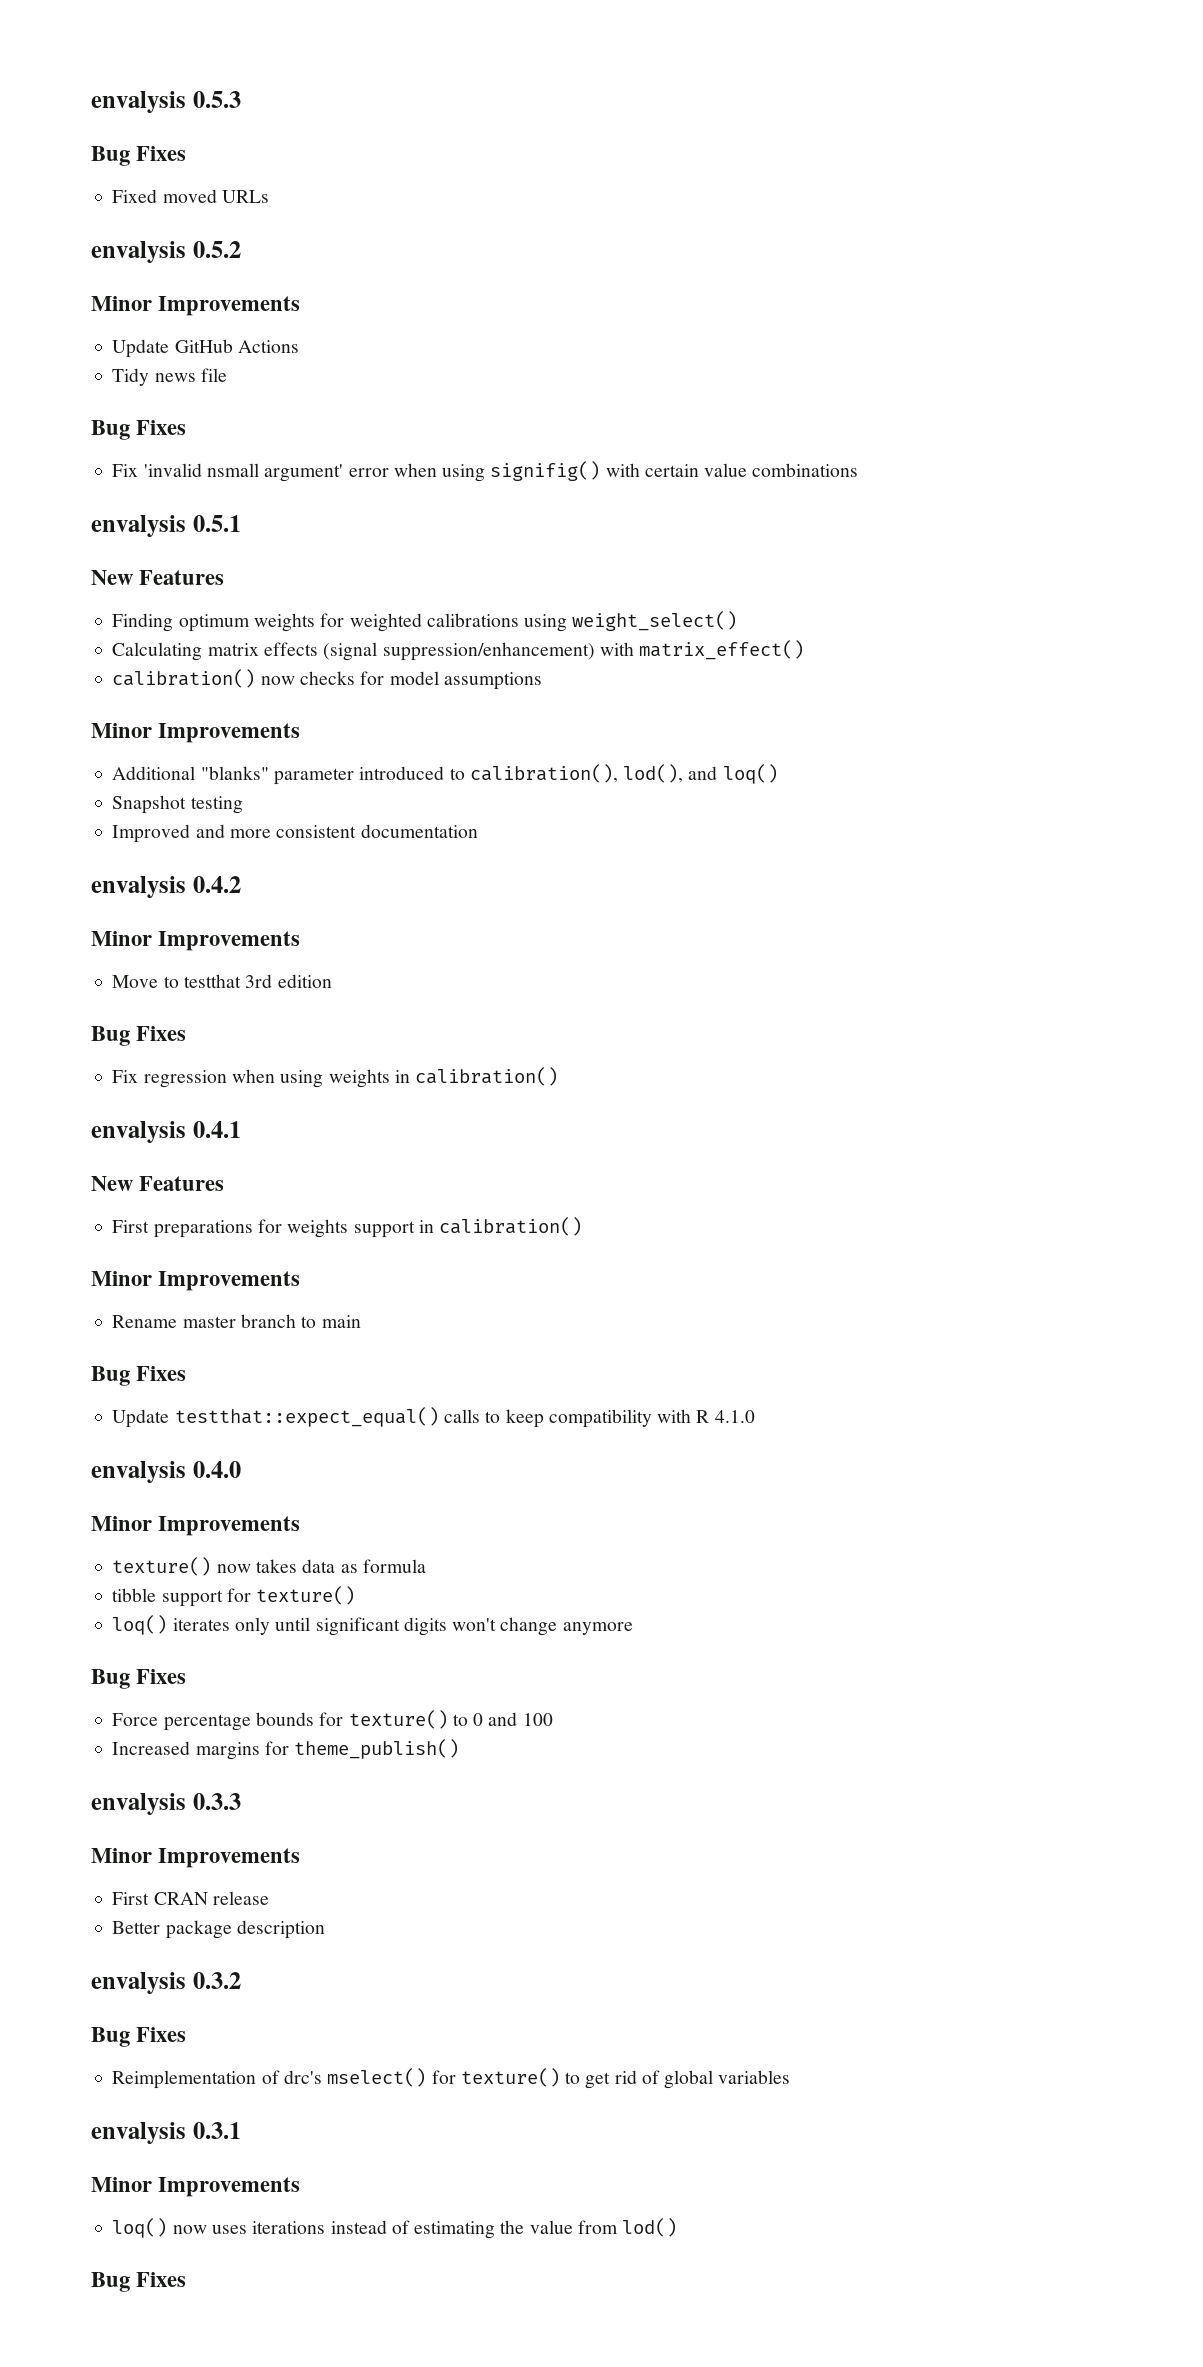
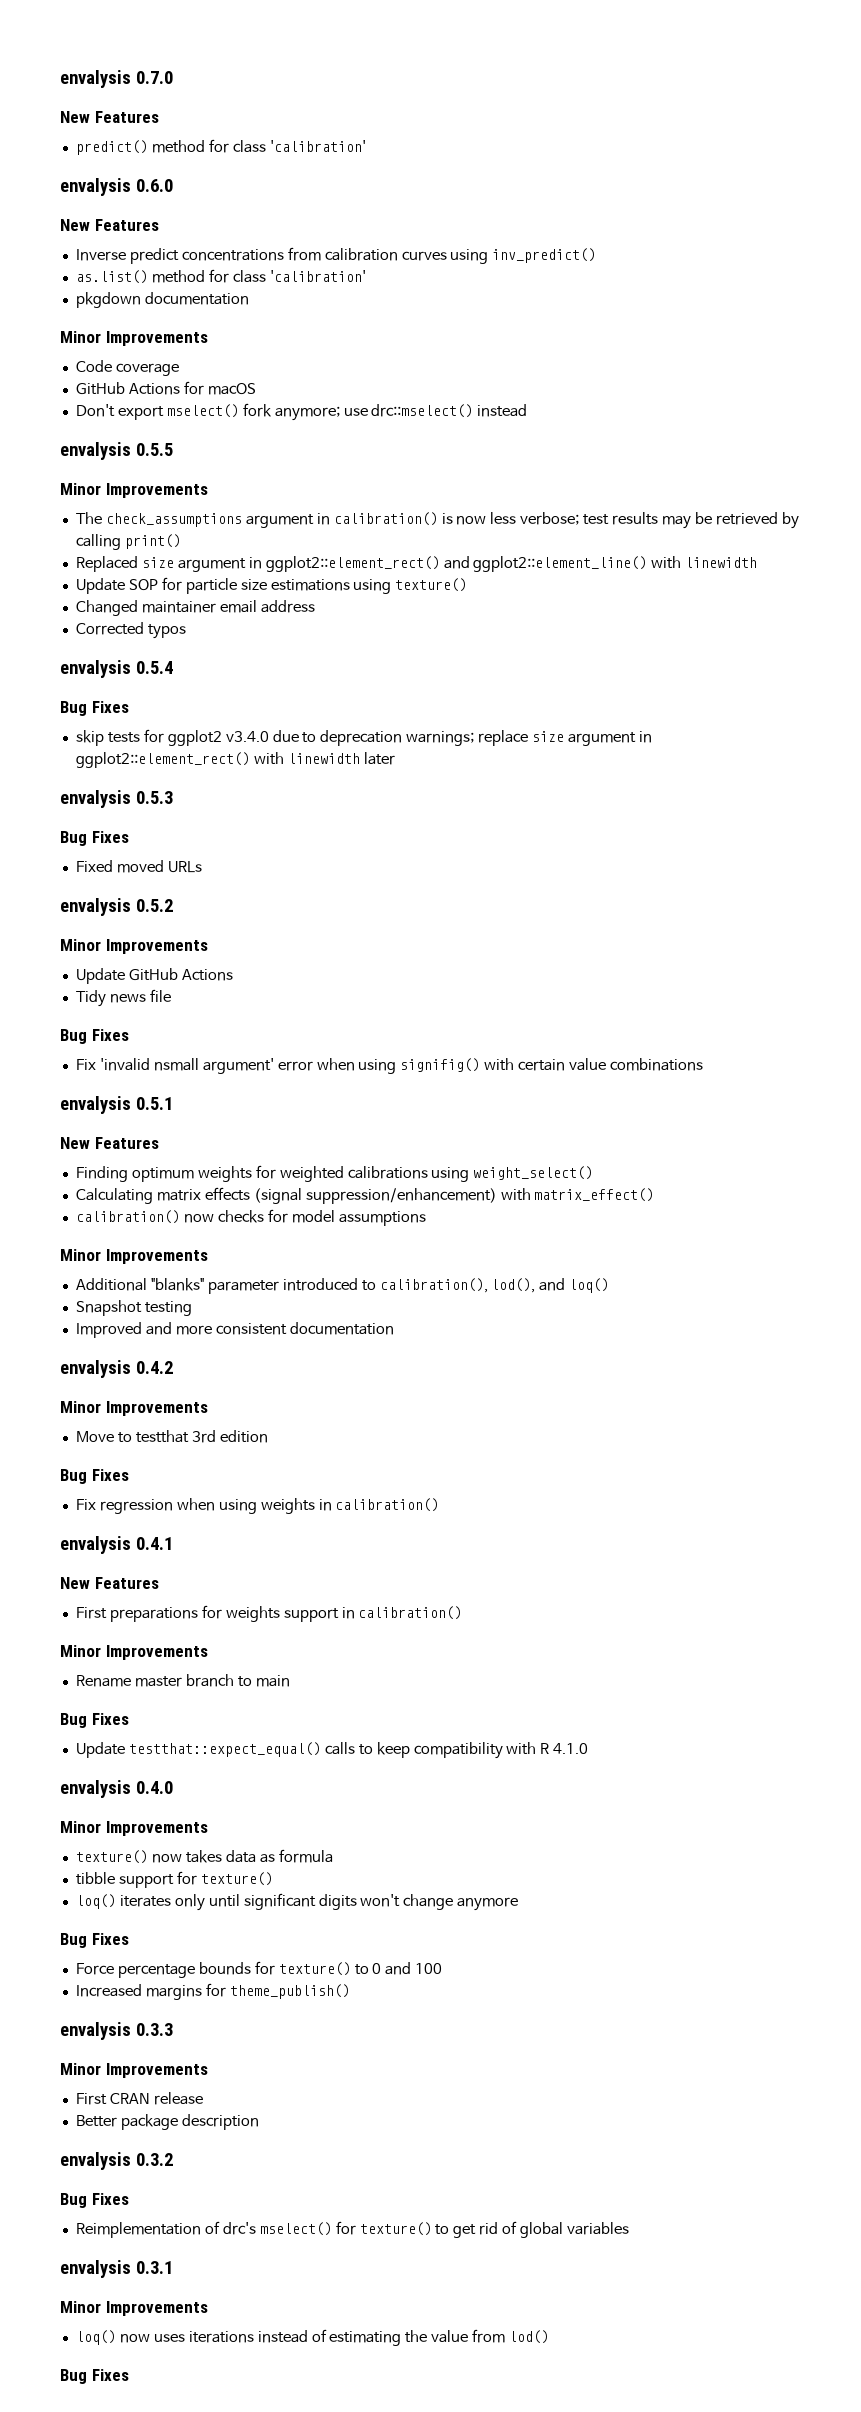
[91,91,186,113] envalysis -> [60,70,173,88] [60,111,159,123] [75,139,366,155] [60,178,173,196] [60,219,159,231] [75,247,597,264] [75,269,366,284] [75,292,249,308] [60,331,208,346] [75,360,179,376] [75,381,256,395] [75,403,528,421] [60,442,173,460] [60,483,208,498] [75,512,799,529] [75,534,181,550] [75,556,758,572] [75,577,468,594] [75,600,315,616] [75,622,186,639] [60,660,173,678] [60,701,129,716] [75,729,652,746] [75,752,395,768] [60,790,131,808] envalysis 0.7.0 // New Features // predict() method for class 'calibration' // envalysis 0.6.0 // New Features // Inverse predict concentrations from calibration curves using inv_predict() // as.list() method for class 'calibration' // pkgdown documentation // Minor Improvements // Code coverage // GitHub Actions for macOS // Don't export mselect() fork anymore; use drc::mselect() instead // envalysis 0.5.5 // Minor Improvements // The check_assumptions argument in calibration() is now less verbose; test results may be retrieved by calling print() // Replaced size argument in ggplot2::element_rect() and ggplot2::element_line() with linewidth // Update SOP for particle size estimations using texture() // Changed maintainer email address // Corrected typos // envalysis 0.5.4 // Bug Fixes // skip tests for ggplot2 v3.4.0 due to deprecation warnings; replace size argument in ggplot2::element_rect() with linewidth later // envalysis

